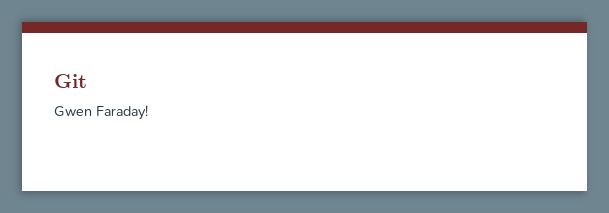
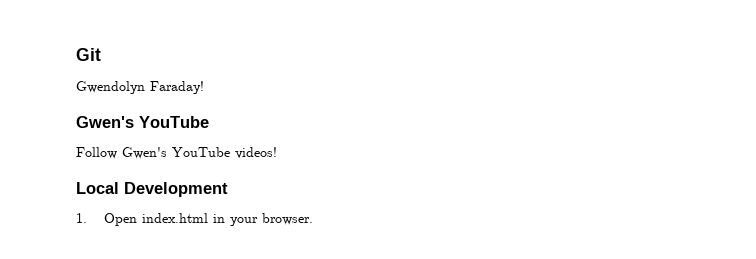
[54,106,92,117] Gwen -> [76,81,145,94] Gwendolyn
(148, 112) none -> [76,116,209,128] [76,147,277,159] [76,182,228,197] [76,213,313,226] // Gwen's YouTube // Follow Gwen's YouTube videos! // Local Development // 1. Open index.html in your browser.

